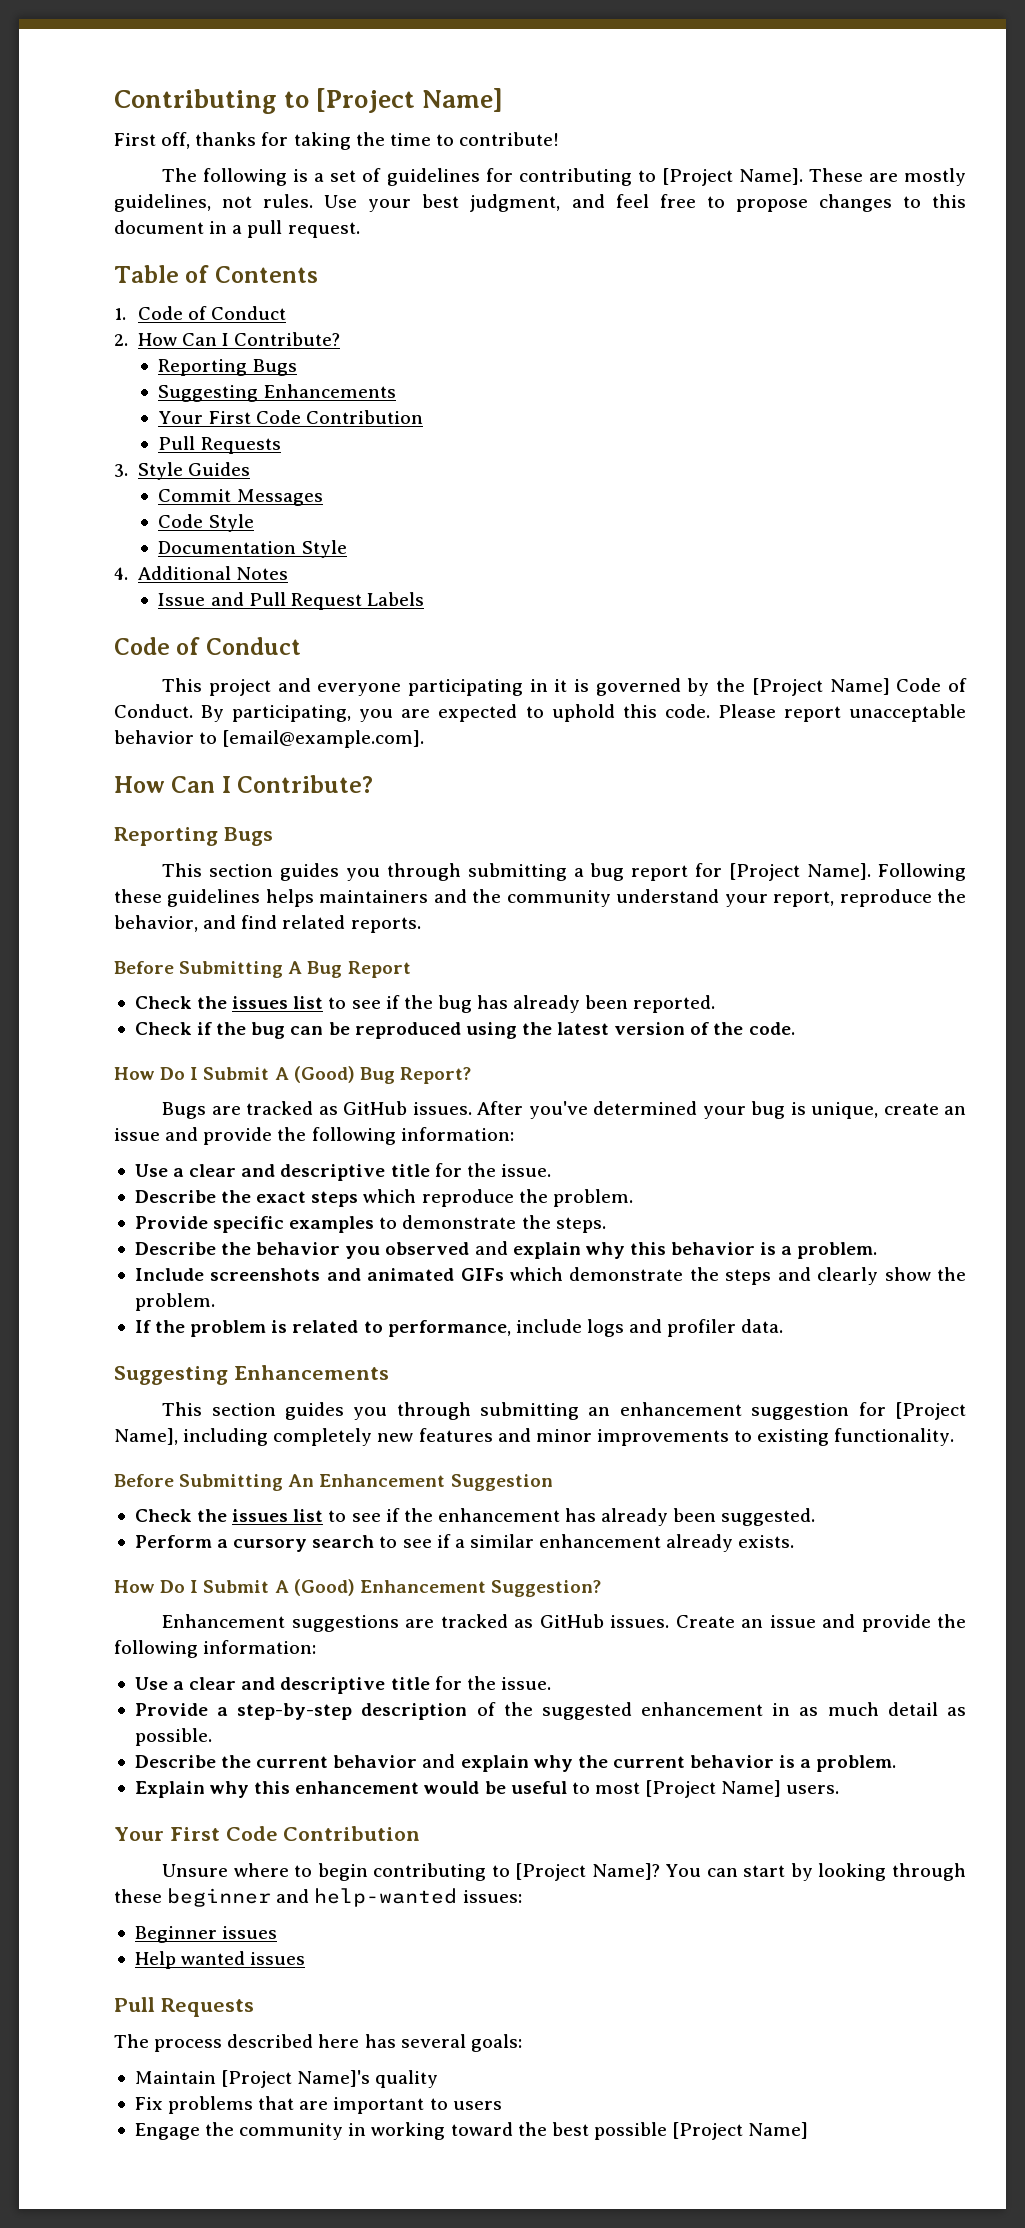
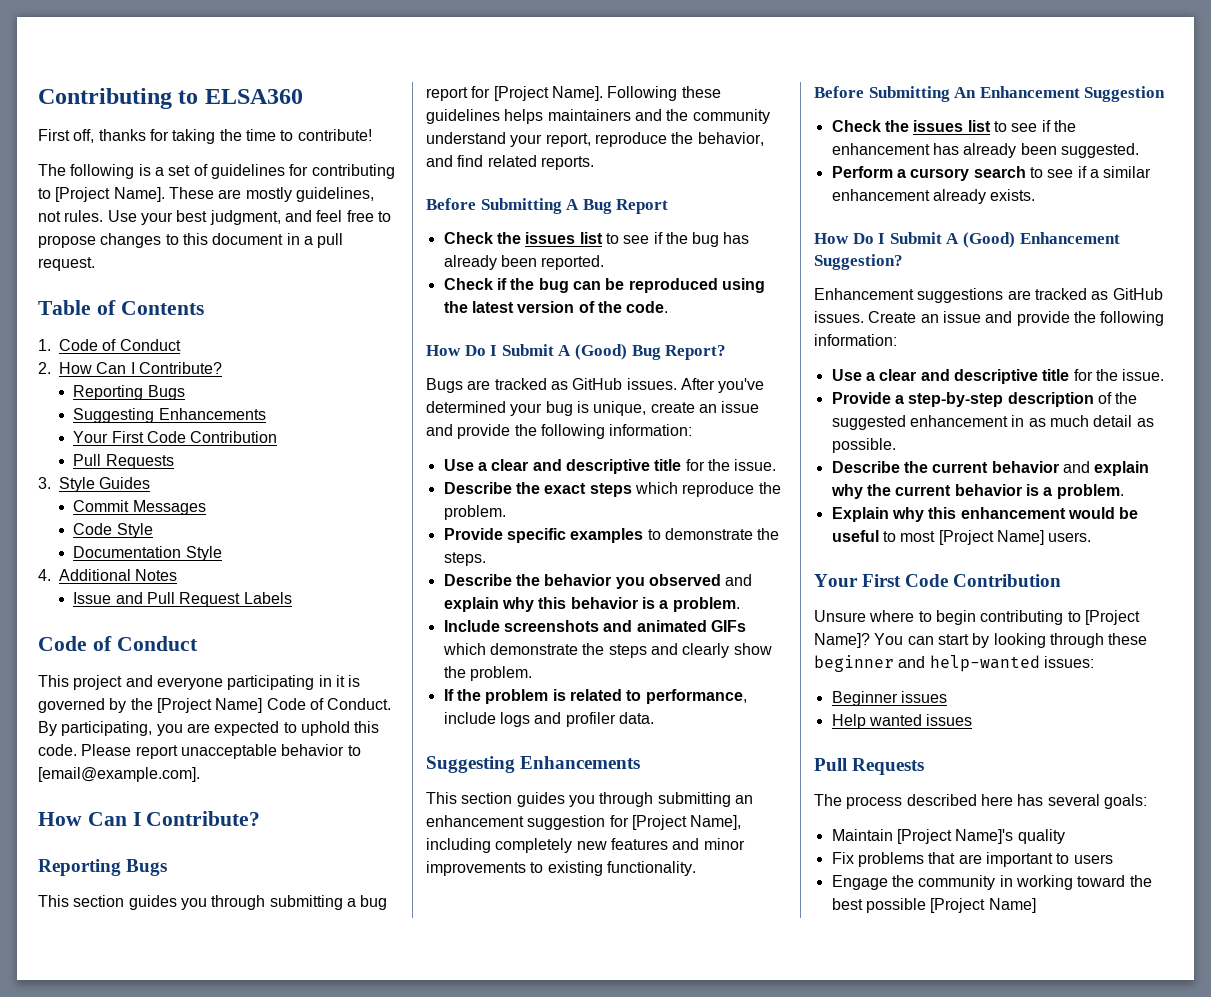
[316,88,504,113] [Project Name] -> [204,89,303,104] ELSA360

